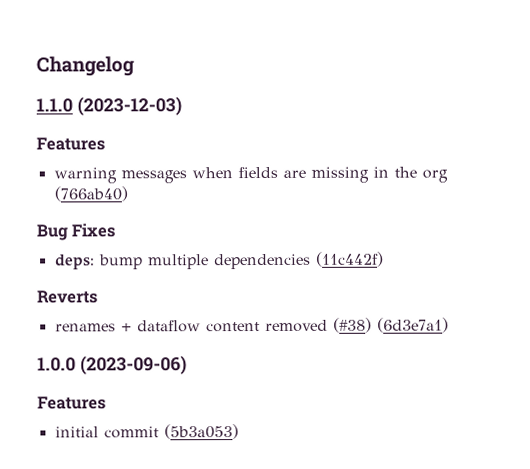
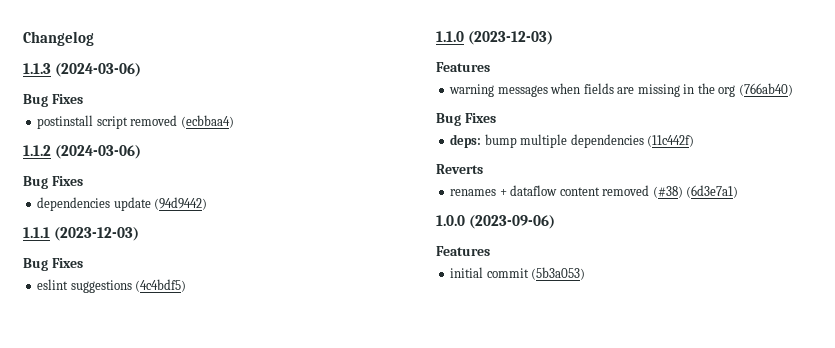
(135, 66) none -> [23,63,141,77] [23,94,83,107] [37,115,234,129] [23,145,141,159] [23,176,83,189] [37,197,208,211] [23,227,139,241] [23,258,83,271] [37,279,187,293] // 1.1.3 (2024-03-06) // Bug Fixes // postinstall script removed (ecbbaa4) // 1.1.2 (2024-03-06) // Bug Fixes // dependencies update (94d9442) // 1.1.1 (2023-12-03) // Bug Fixes // eslint suggestions (4c4bdf5)

